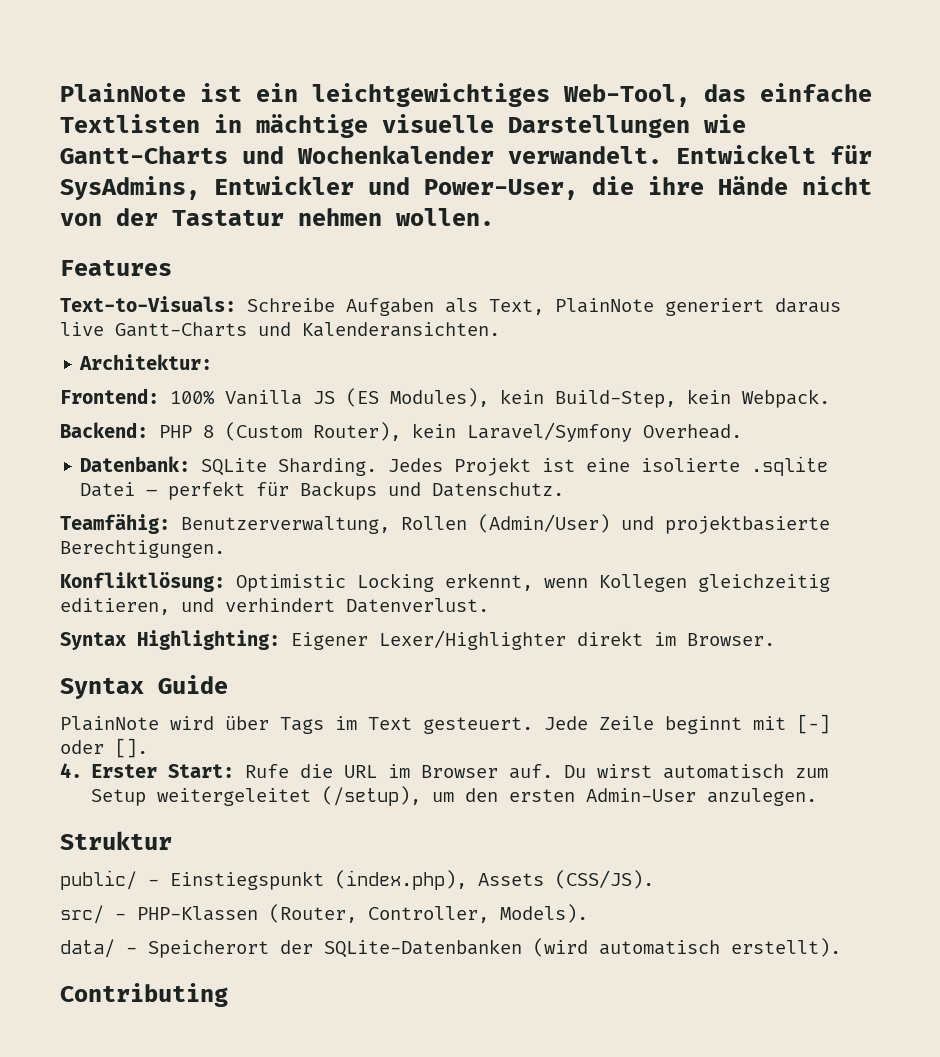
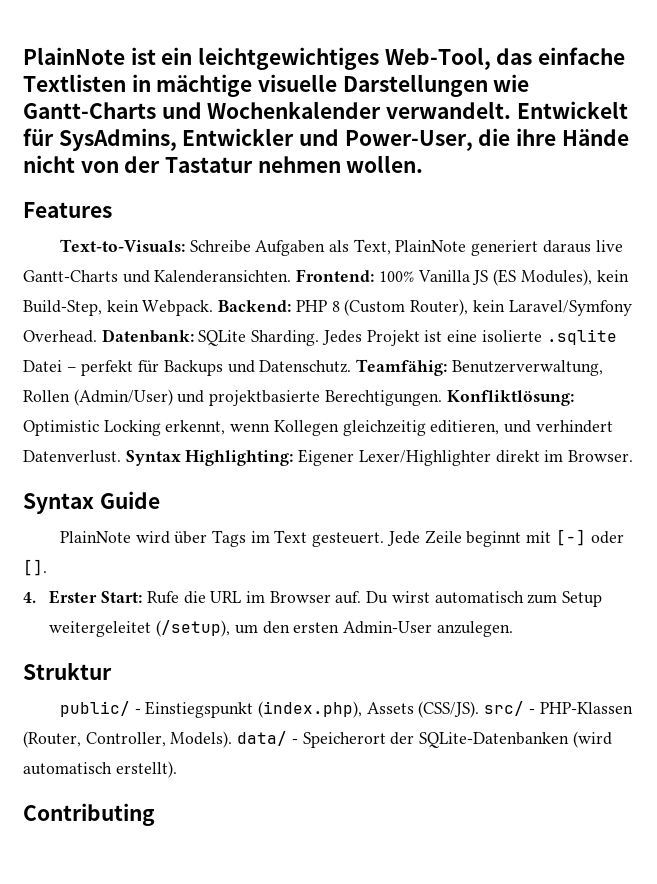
[79,354,213,370] // Architektur: // -> (292, 276) none
(830, 398) // -> (214, 308) none
(742, 431) // -> (97, 336) none
(565, 489) // -> (352, 366) none
(225, 549) // -> (442, 398) none
(489, 605) // -> (121, 456) none
(654, 879) // -> (480, 709) none
(588, 913) // -> (233, 739) none

